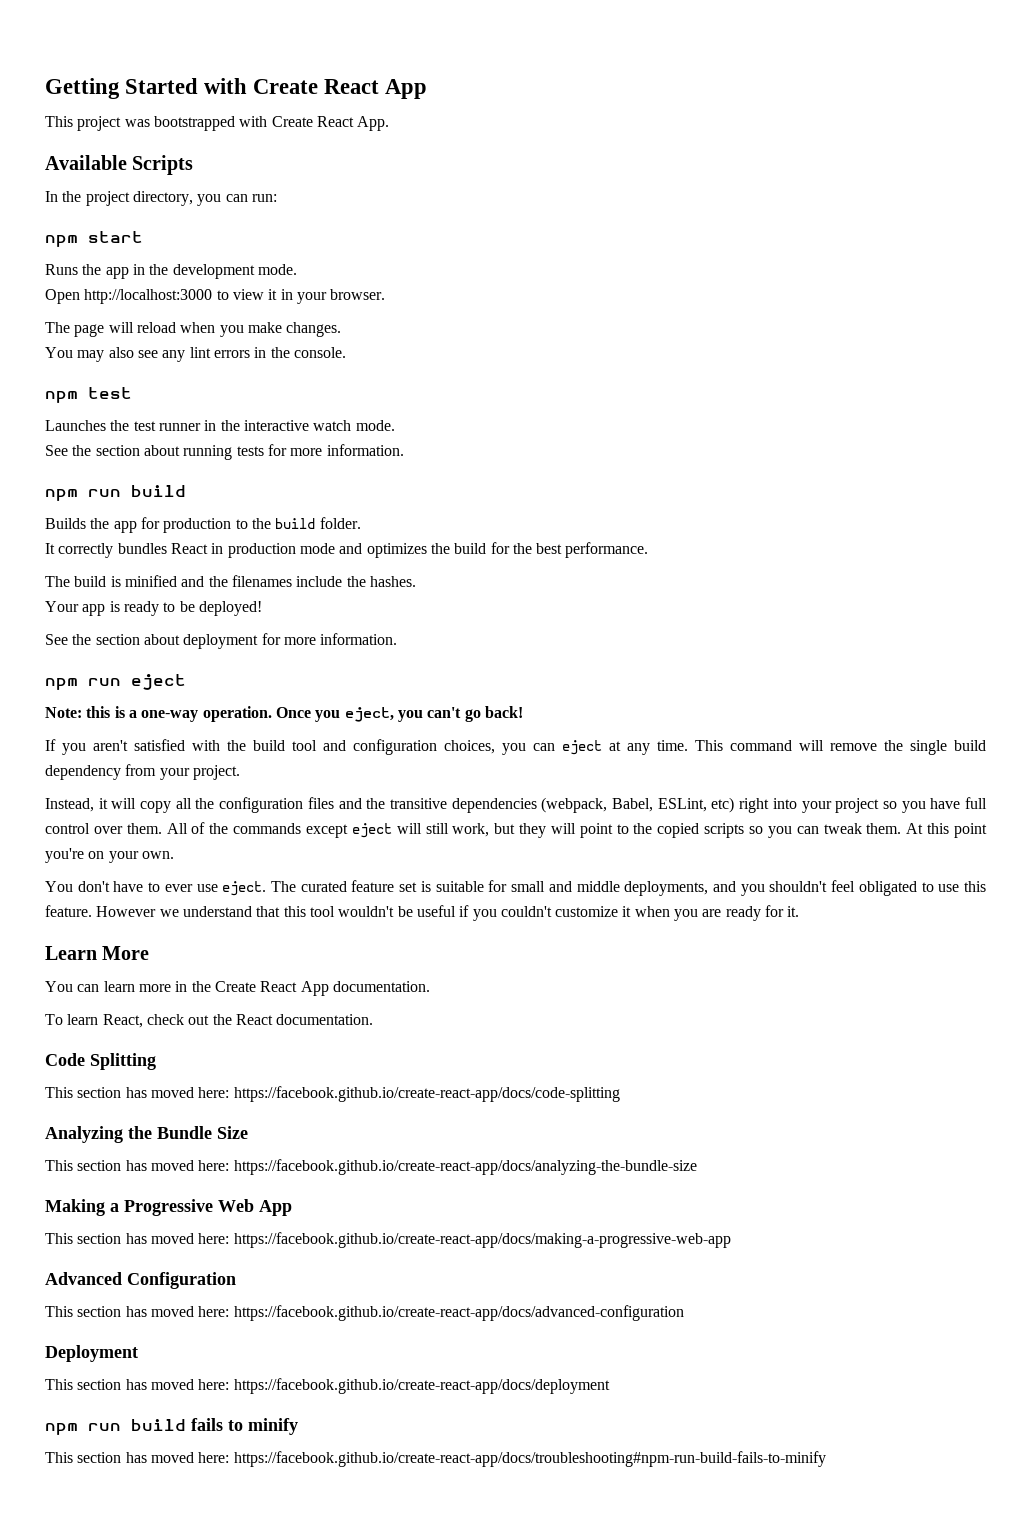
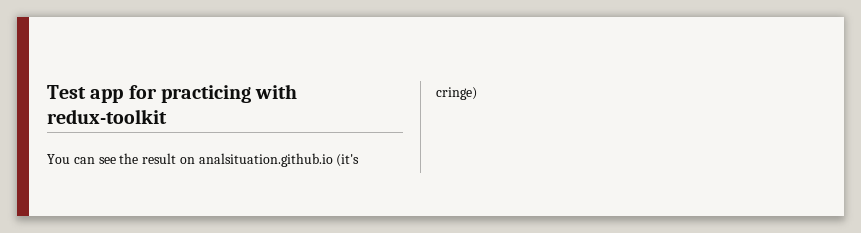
[45,78,428,99] [45,116,390,131] [45,155,194,175] [45,191,277,206] [45,231,143,247] [45,264,297,279] [45,289,386,304] [45,322,342,337] [45,347,346,362] [45,387,132,403] [45,420,395,431] [45,444,404,460] [45,485,186,501] [45,517,361,533] [45,542,649,558] [45,575,416,587] [45,601,262,616] [45,633,398,649] [45,674,186,690] [45,706,523,722] [45,739,986,755] [45,764,240,780] [45,797,987,813] [45,822,987,838] [45,848,174,863] [45,880,987,896] [45,905,800,921] [45,946,150,960] [45,981,430,996] [45,1014,374,1028] [45,1053,156,1070] [45,1086,620,1102] [45,1126,248,1143] [45,1159,697,1175] [45,1199,292,1216] [45,1232,731,1248] [45,1272,236,1289] [45,1305,684,1321] [45,1345,138,1362] [45,1378,610,1394] [45,1418,298,1435] [45,1451,826,1467] Getting Started with Create React App // This project was bootstrapped with Create React App. // Available Scripts // In the project directory, you can run: // npm start // Runs the app in the development mode. // Open http://localhost:3000 to view it in your browser. // The page will reload when you make changes. // You may also see any lint errors in the console. // npm test // Launches the test runner in the interactive watch mode. // See the section about running tests for more information. // npm run build // Builds the app for production to the build folder. // It correctly bundles React in production mode and optimizes the build for the best performance. // The build is minified and the filenames include the hashes. // Your app is ready to be deployed! // See the section about deployment for more information. // npm run eject // Note: this is a one-way operation. Once you eject, you can't go back! // If you aren't satisfied with the build tool and configuration choices, you can eject at any time. This command will remove the single build dependency from your project. // Instead, it will copy all the configuration files and the transitive dependencies (webpack, Babel, ESLint, etc) right into your project so you have full control over them. All of the commands except eject will still work, but they will point to the copied scripts so you can tweak them. At this point you're on your own. // You don't have to ever use eject. The curated feature set is suitable for small and middle deployments, and you shouldn't feel obligated to use this feature. However we understand that this tool wouldn't be useful if you couldn't customize it when you are ready for it. // Learn More // You can learn more in the Create React App documentation. // To learn React, check out the React documentation. // Code Splitting // This section has moved here: https://facebook.github.io/create-react-app/docs/code-splitting // Analyzing the Bundle Size // This section has moved here: https://facebook.github.io/create-react-app/docs/analyzing-the-bundle-size // Making a Progressive Web App // This section has moved here: https://facebook.github.io/create-react-app/docs/making-a-progressive-web-app // Advanced Configuration // This section has moved here: https://facebook.github.io/create-react-app/docs/advanced-configuration // Deployment // This section has moved here: https://facebook.github.io/create-react-app/docs/deployment // npm run build fails to minify // This section has moved here: https://facebook.github.io/create-react-app/docs/troubleshooting#npm-run-build-fails-to-minify -> [47,84,298,103] [47,109,167,124] [47,153,360,167] [436,87,477,100] Test app for practicing with redux-toolkit // You can see the result on analsituation.github.io (it's cringe)

